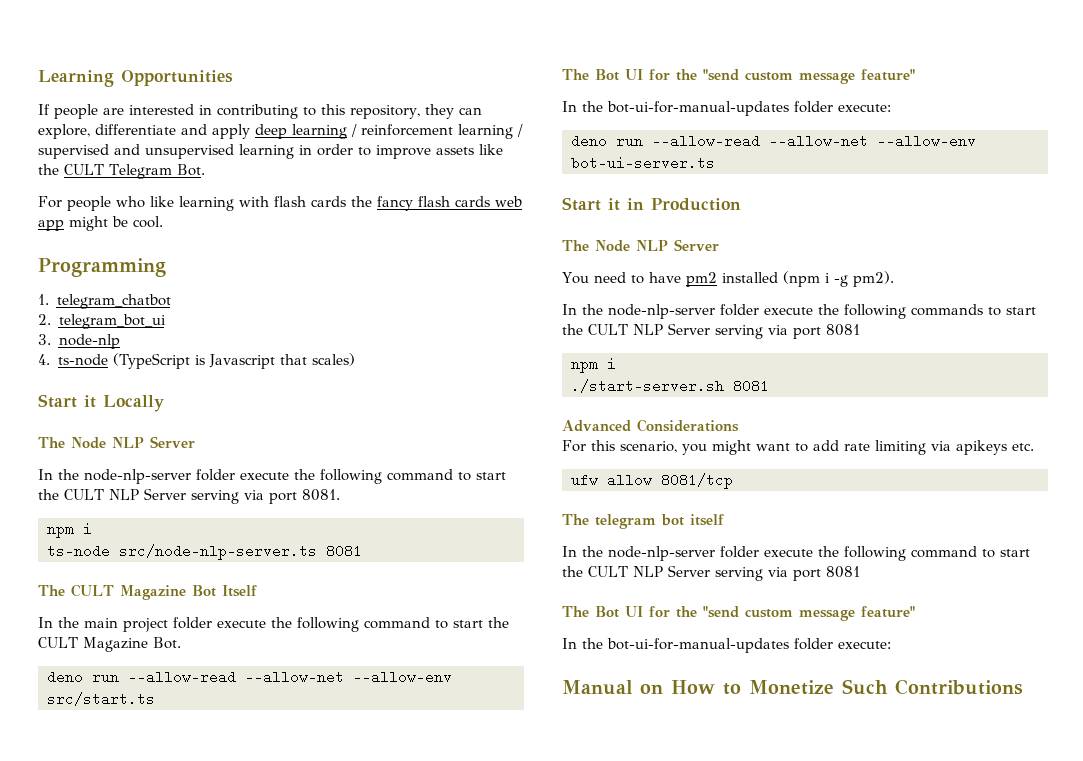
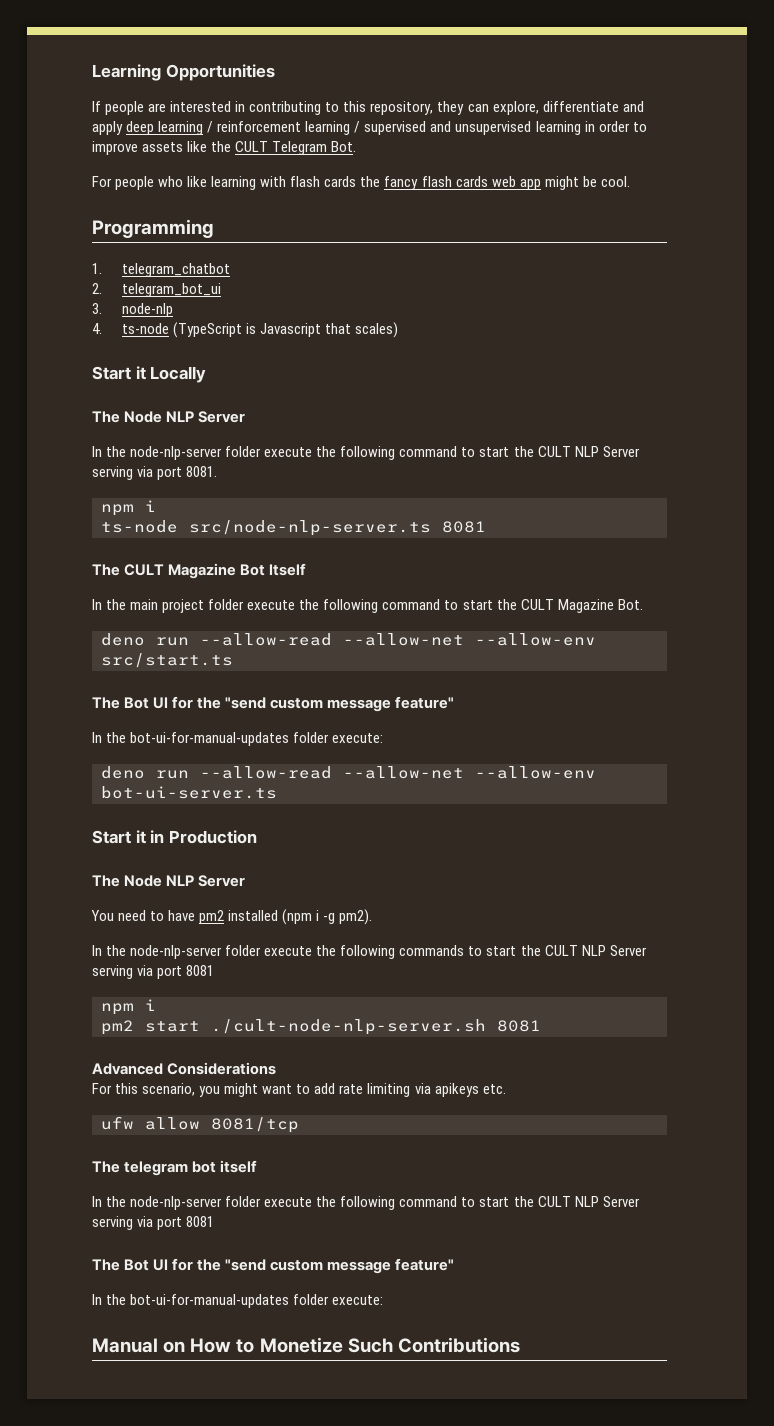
[571,379,724,393] ./start-server.sh -> [101,1019,486,1035] pm2 start ./cult-node-nlp-server.sh

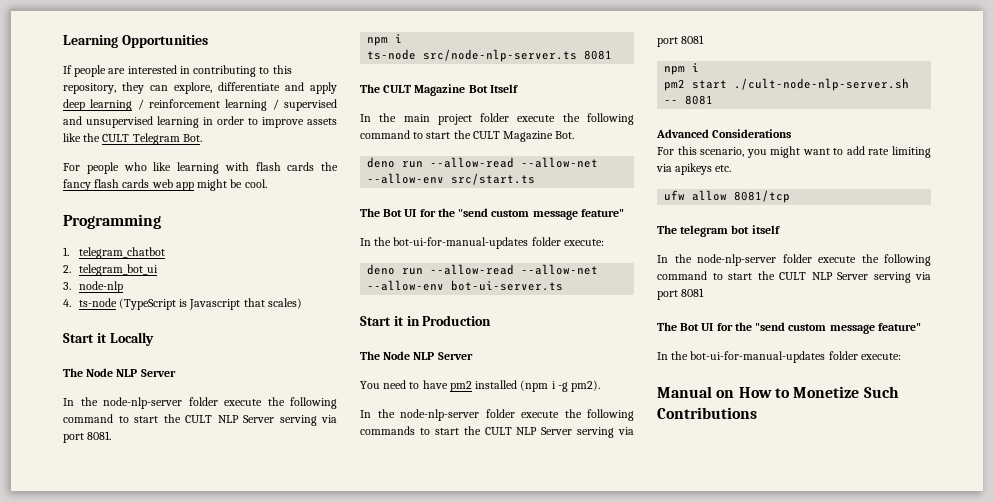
(486, 1027) none -> [664,100,679,104] --

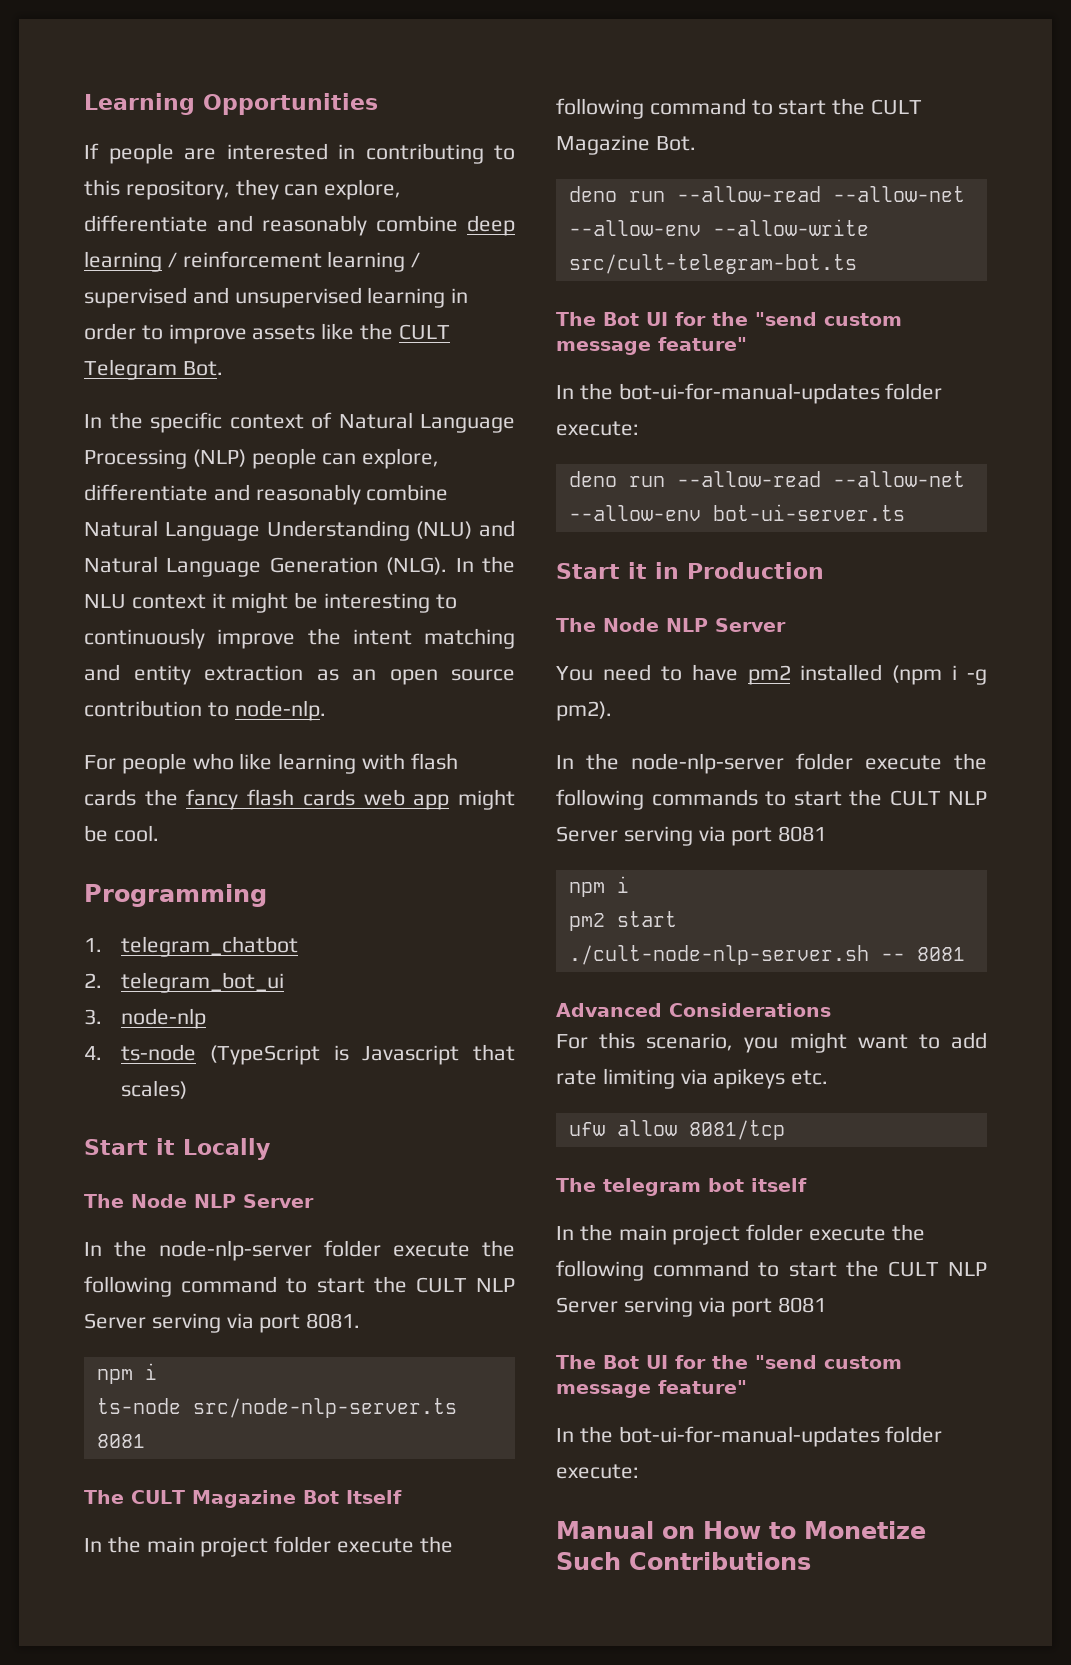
[310,82,337,94] apply -> [262,215,458,236] reasonably combine
(202, 138) none -> [84,412,515,433] [84,448,440,469] [84,484,449,505] [84,520,515,541] [84,556,515,577] [84,592,457,613] [84,628,515,649] [84,664,515,685] [84,700,326,721] // In the specific context of Natural Language Processing (NLP) people can explore, differentiate and reasonably combine Natural Language Understanding (NLU) and Natural Language Generation (NLG). In the NLU context it might be interesting to continuously improve the intent matching and entity extraction as an open source contribution to node-nlp.
[451,173,536,185] src/start.ts -> [712,219,869,236] [568,254,857,274] --allow-write src/cult-telegram-bot.ts
[697,254,776,266] node-nlp-server -> [618,1225,741,1245] main project

